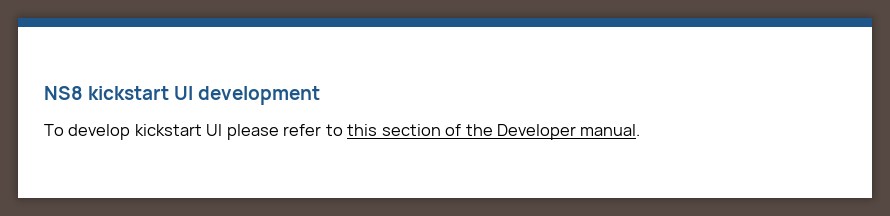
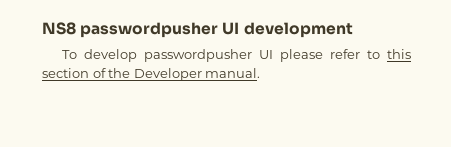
[88,86,170,100] kickstart -> [80,22,219,38] passwordpusher
[134,124,202,136] kickstart -> [143,49,252,62] passwordpusher

